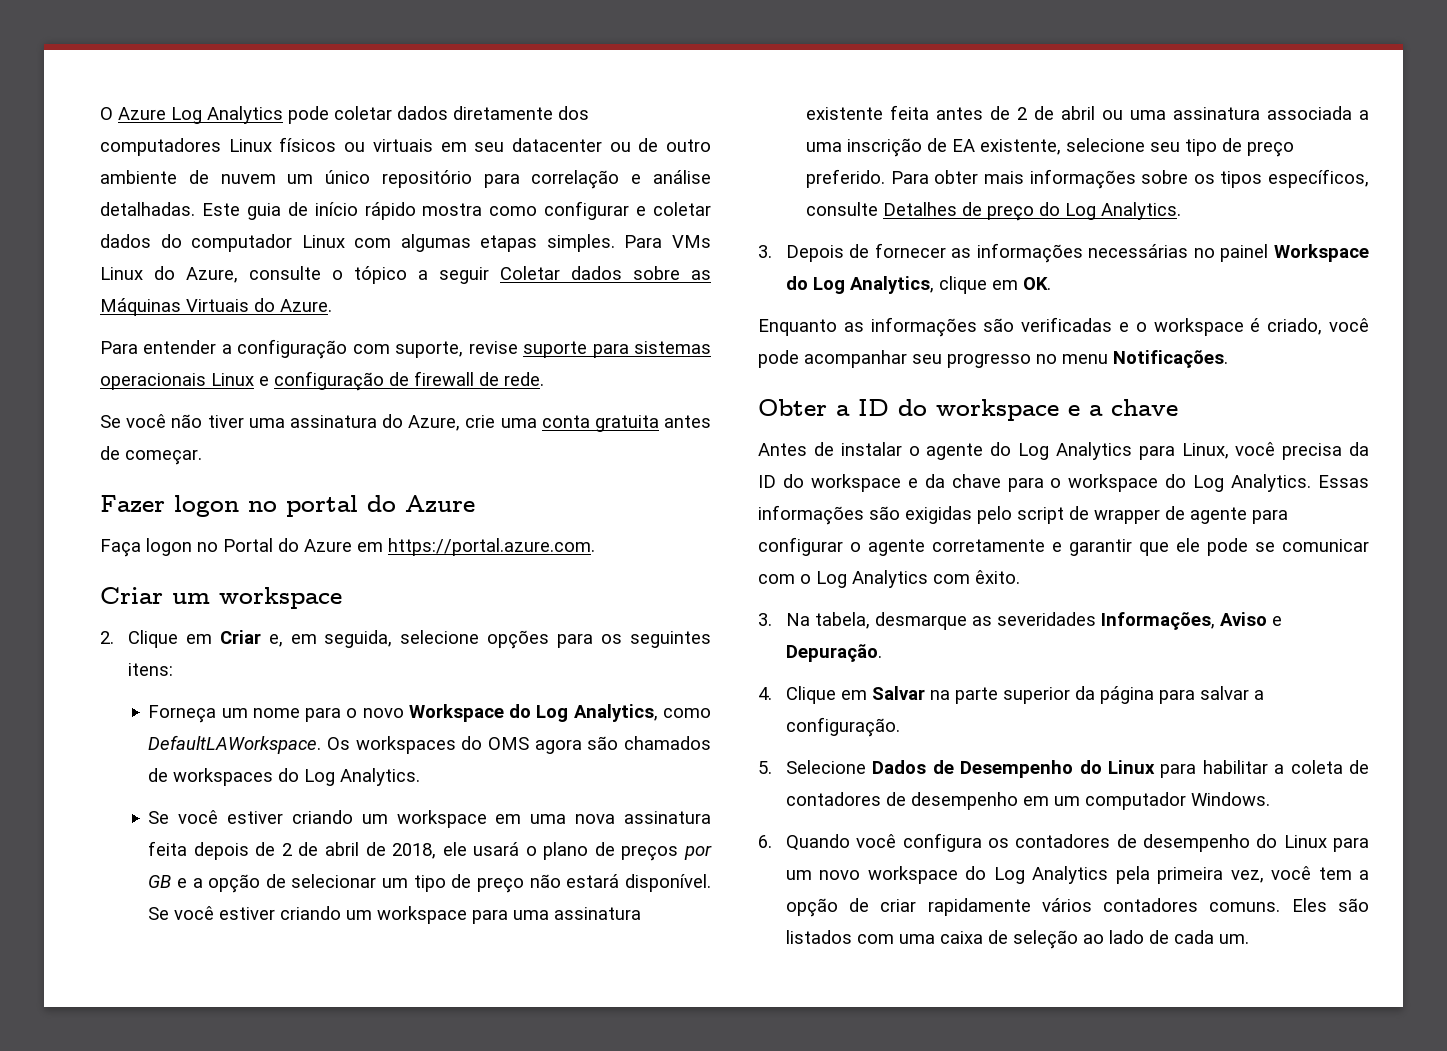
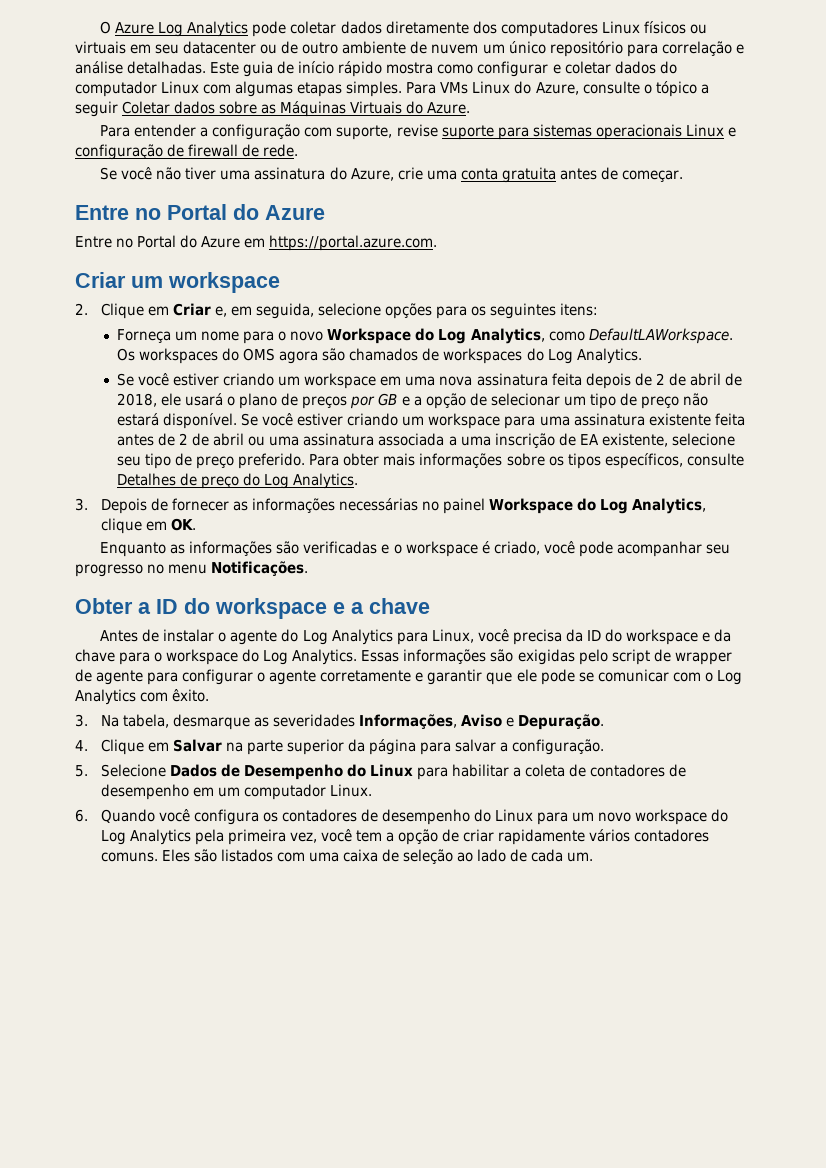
[100,495,358,517] Fazer logon no portal -> [75,204,227,220] Entre no Portal
[100,538,192,557] Faça logon -> [75,236,112,248] Entre
[1190,792,1270,806] Windows. -> [329,784,372,797] Linux.

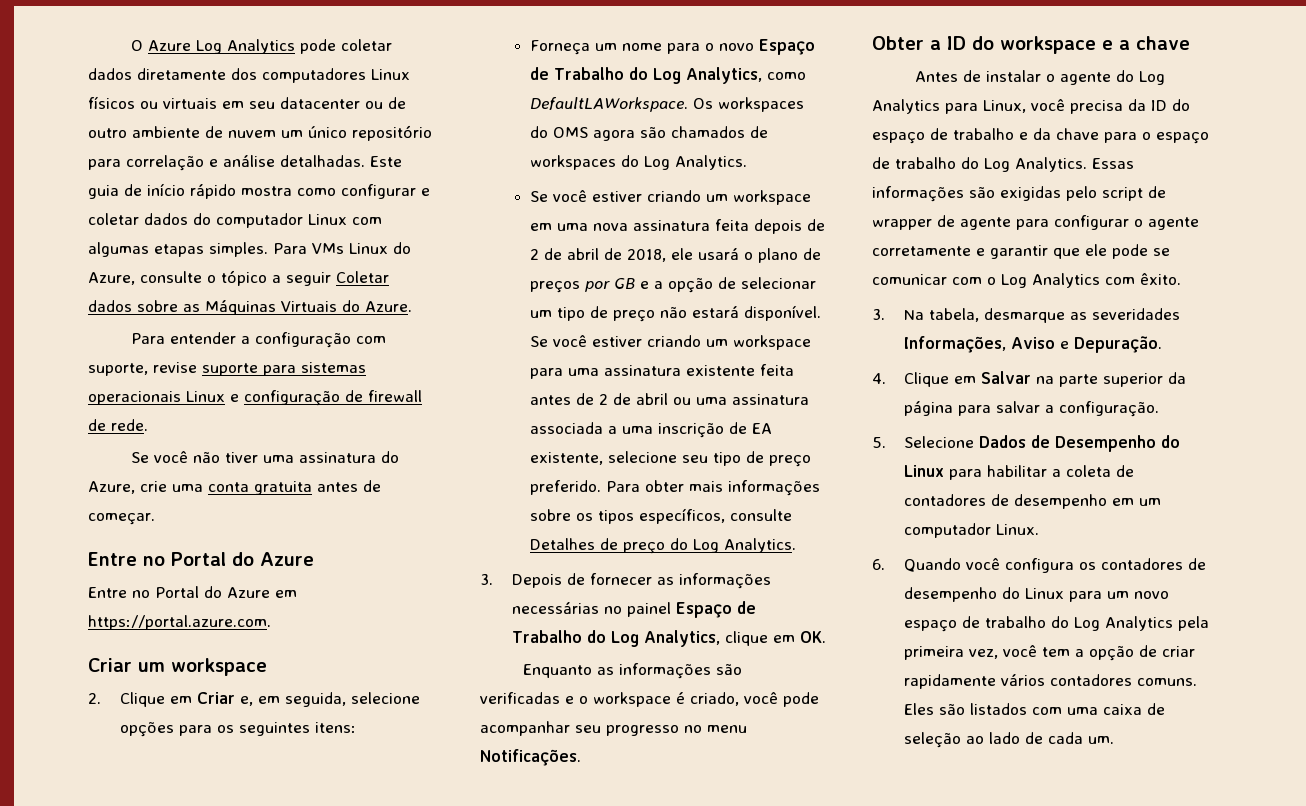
[327,328,412,344] Workspace -> [759,39,816,55] [530,67,625,80] Espaço de Trabalho
[488,498,573,514] Workspace -> [675,601,756,618] [511,630,582,643] Espaço de Trabalho
[625,629,698,645] workspace -> [872,128,1014,144] espaço de trabalho
[166,649,239,665] workspace -> [1156,132,1209,144] [872,157,956,169] espaço de trabalho
[635,809,708,825] workspace -> [903,616,1046,632] espaço de trabalho

